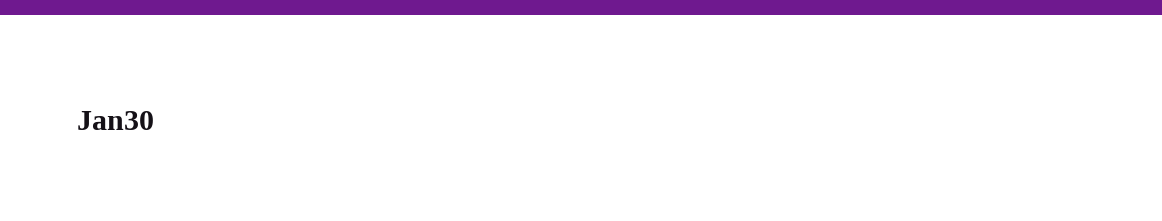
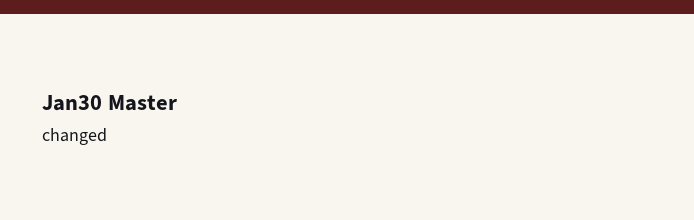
(154, 120) none -> [108,95,178,111] [42,128,107,145] Master // changed

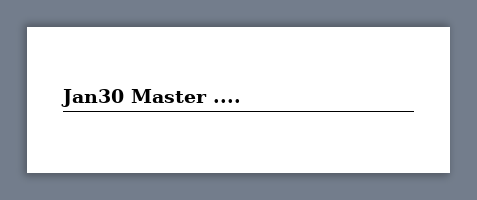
[42,128,107,145] // changed -> [213,99,241,103] ....

